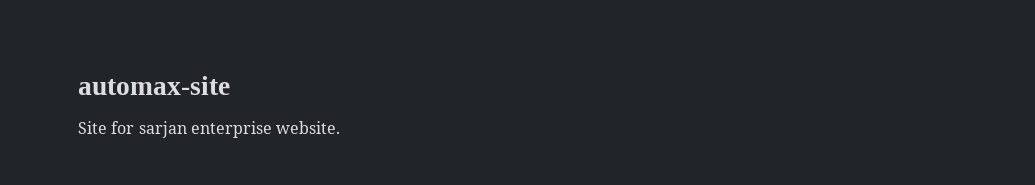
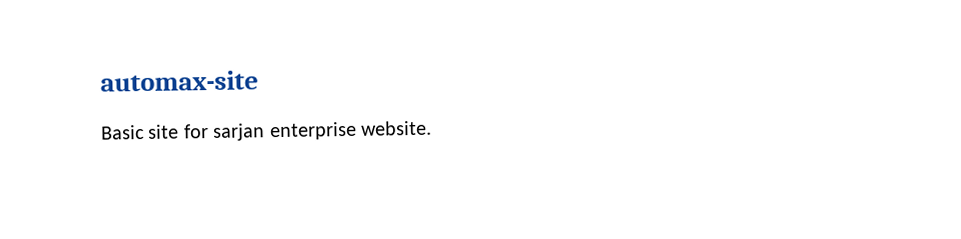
[78,121,107,134] Site -> [101,124,180,140] Basic site

